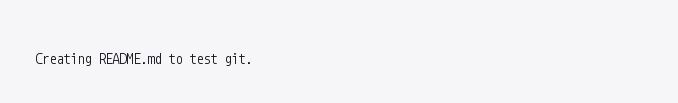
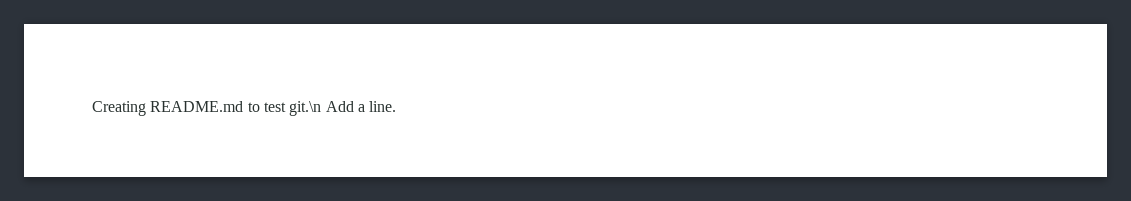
[224,53,252,66] git. -> [289,101,397,116] git.\n Add a line.

